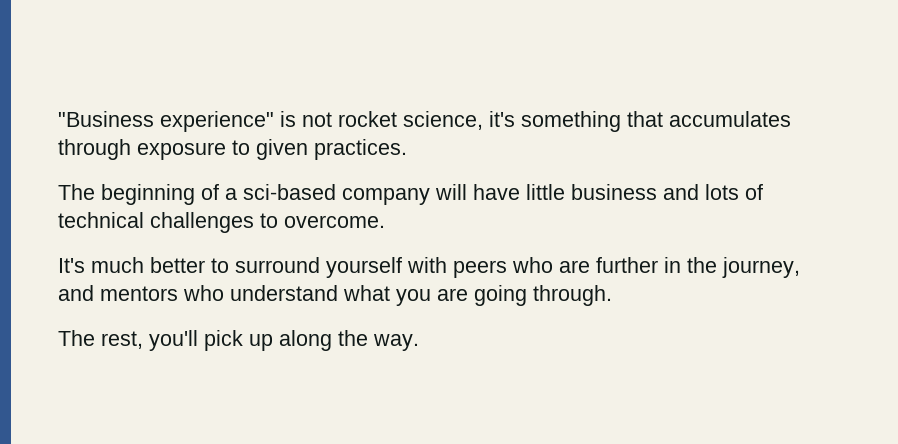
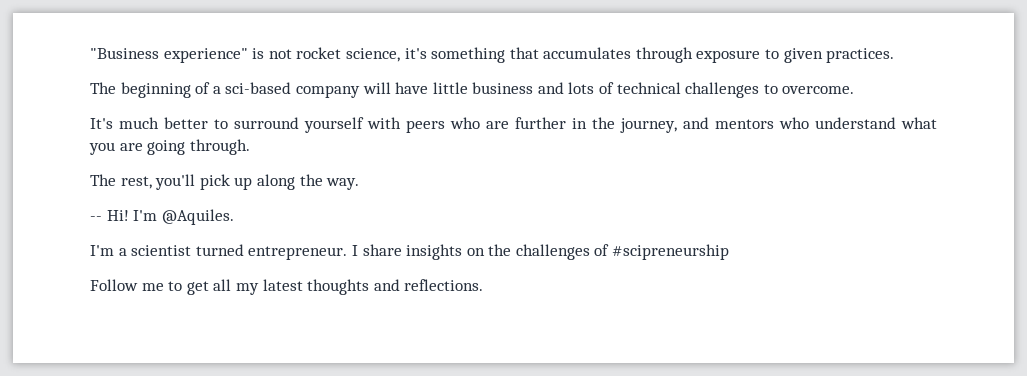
(419, 342) none -> [90,209,234,225] [90,244,730,260] [90,279,484,295] // -- Hi! I'm @Aquiles. // I'm a scientist turned entrepreneur. I share insights on the challenges of #scipreneurship // Follow me to get all my latest thoughts and reflections.

